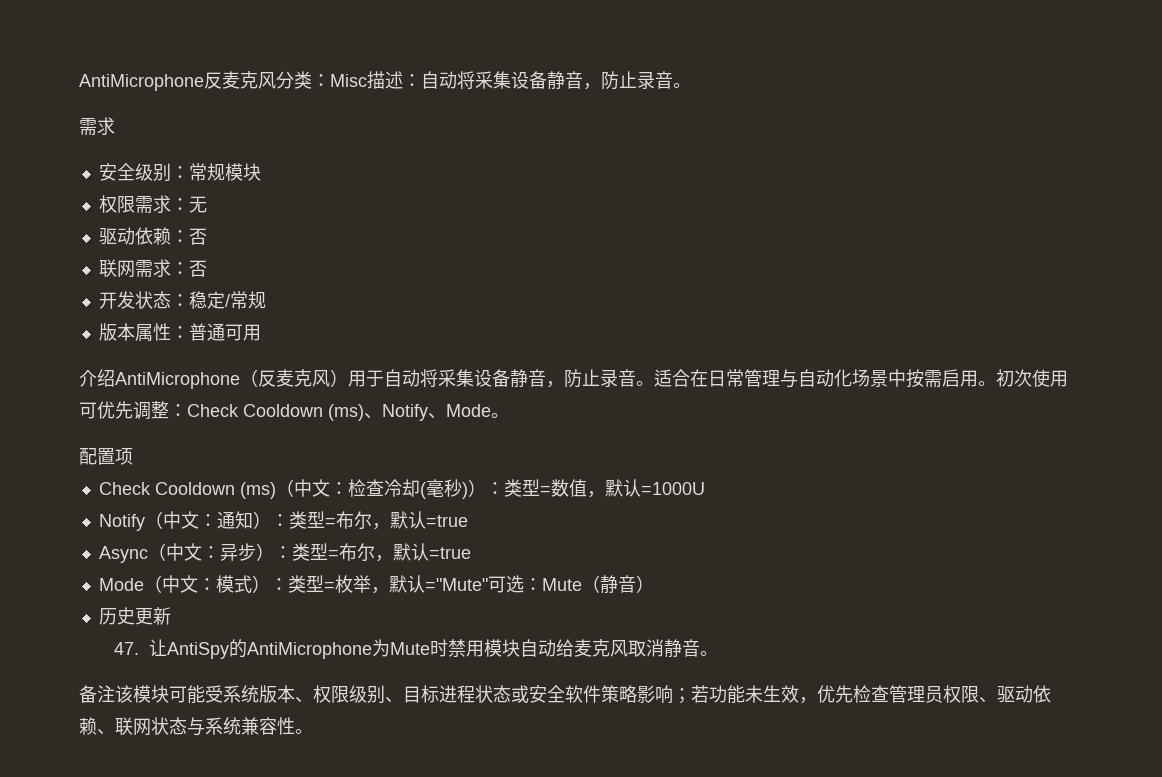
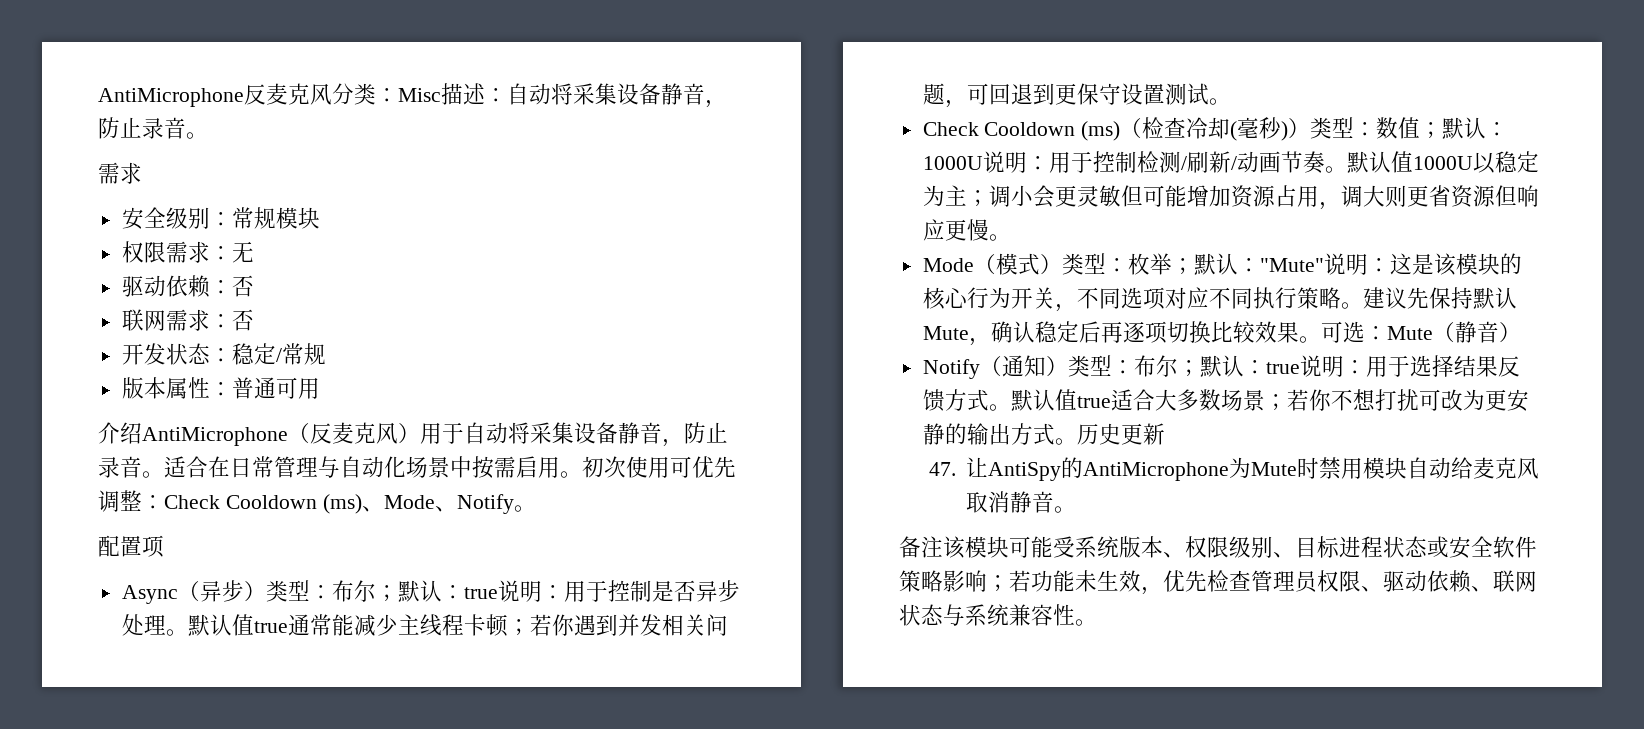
[382,404,491,421] Notify、Mode -> [383,494,514,514] Mode、Notify
(133, 456) none -> [121,580,740,604] [121,614,728,637] [922,83,1231,108] // Async（异步）类型：布尔；默认：true说明：用于控制是否异步处理。默认值true通常能减少主线程卡顿；若你遇到并发相关问题，可回退到更保守设置测试。
[293,479,348,497] 中文： -> (1143, 128) none
[485,479,705,498] [98,511,468,531] [98,543,471,563] [98,575,488,594] ：类型=数值，默认=1000U // Notify（中文：通知）：类型=布尔，默认=true // Async（中文：异步）：类型=布尔，默认=true // Mode（中文：模式）：类型=枚举，默认="Mute" -> [1310,117,1509,139] [922,151,1539,174] [922,185,1539,210] [922,219,1011,241] [922,253,1522,276] [922,287,1517,312] [922,321,1321,346] 类型：数值；默认：1000U说明：用于控制检测/刷新/动画节奏。默认值1000U以稳定为主；调小会更灵敏但可能增加资源占用，调大则更省资源但响应更慢。 // Mode（模式）类型：枚举；默认："Mute"说明：这是该模块的核心行为开关，不同选项对应不同执行策略。建议先保持默认Mute，确认稳定后再逐项切换比较效果。
(654, 584) none -> [922,355,1520,379] [922,389,1529,412] [922,423,1077,445] Notify（通知）类型：布尔；默认：true说明：用于选择结果反馈方式。默认值true适合大多数场景；若你不想打扰可改为更安静的输出方式。

